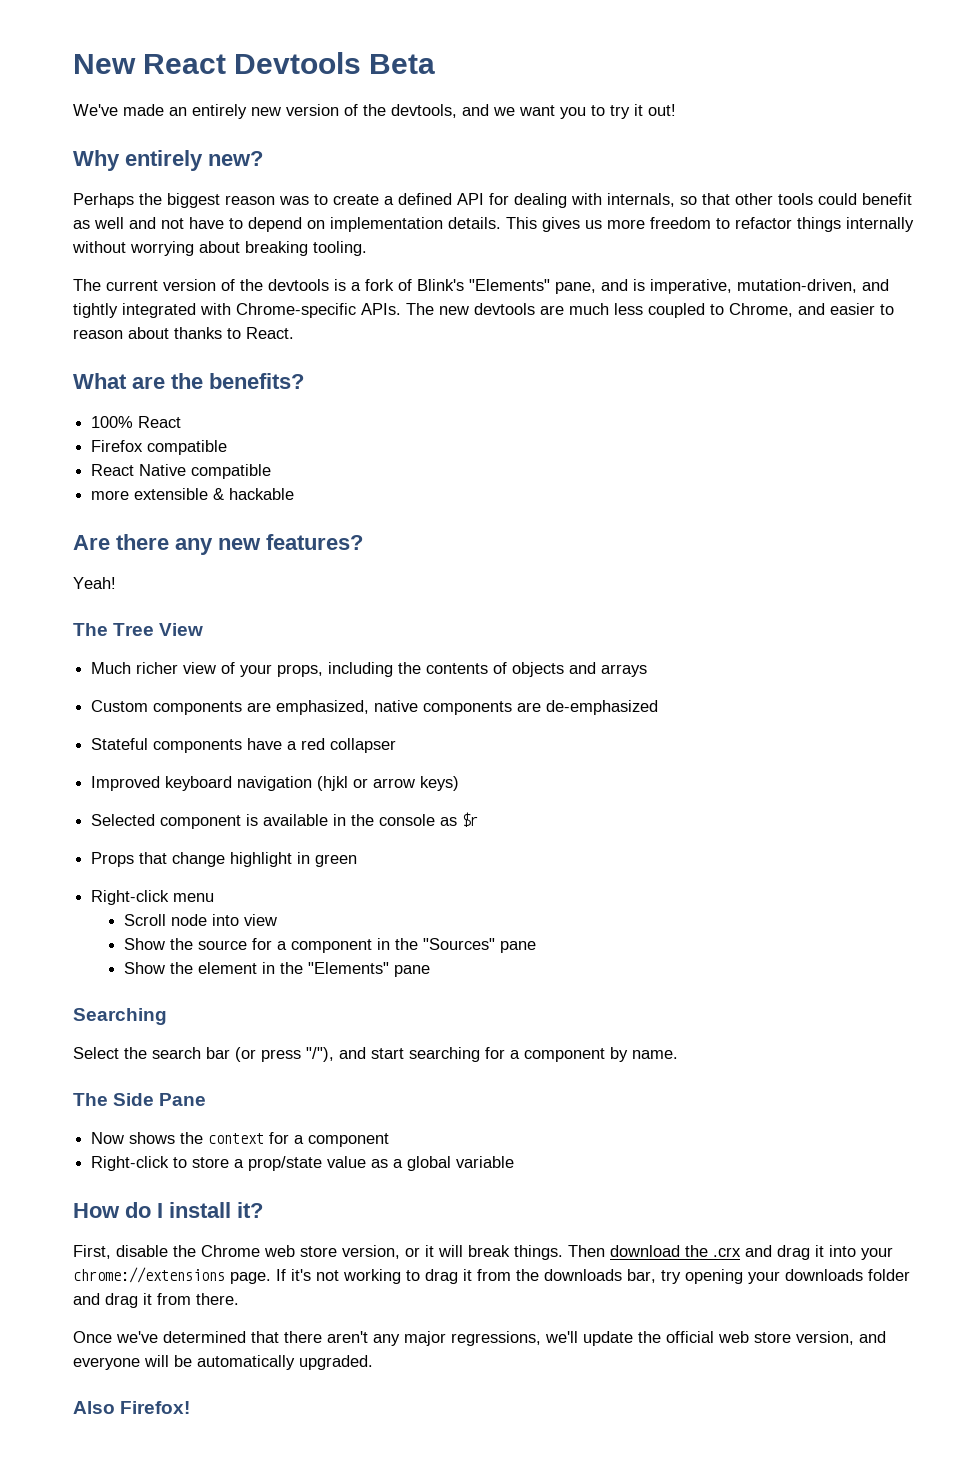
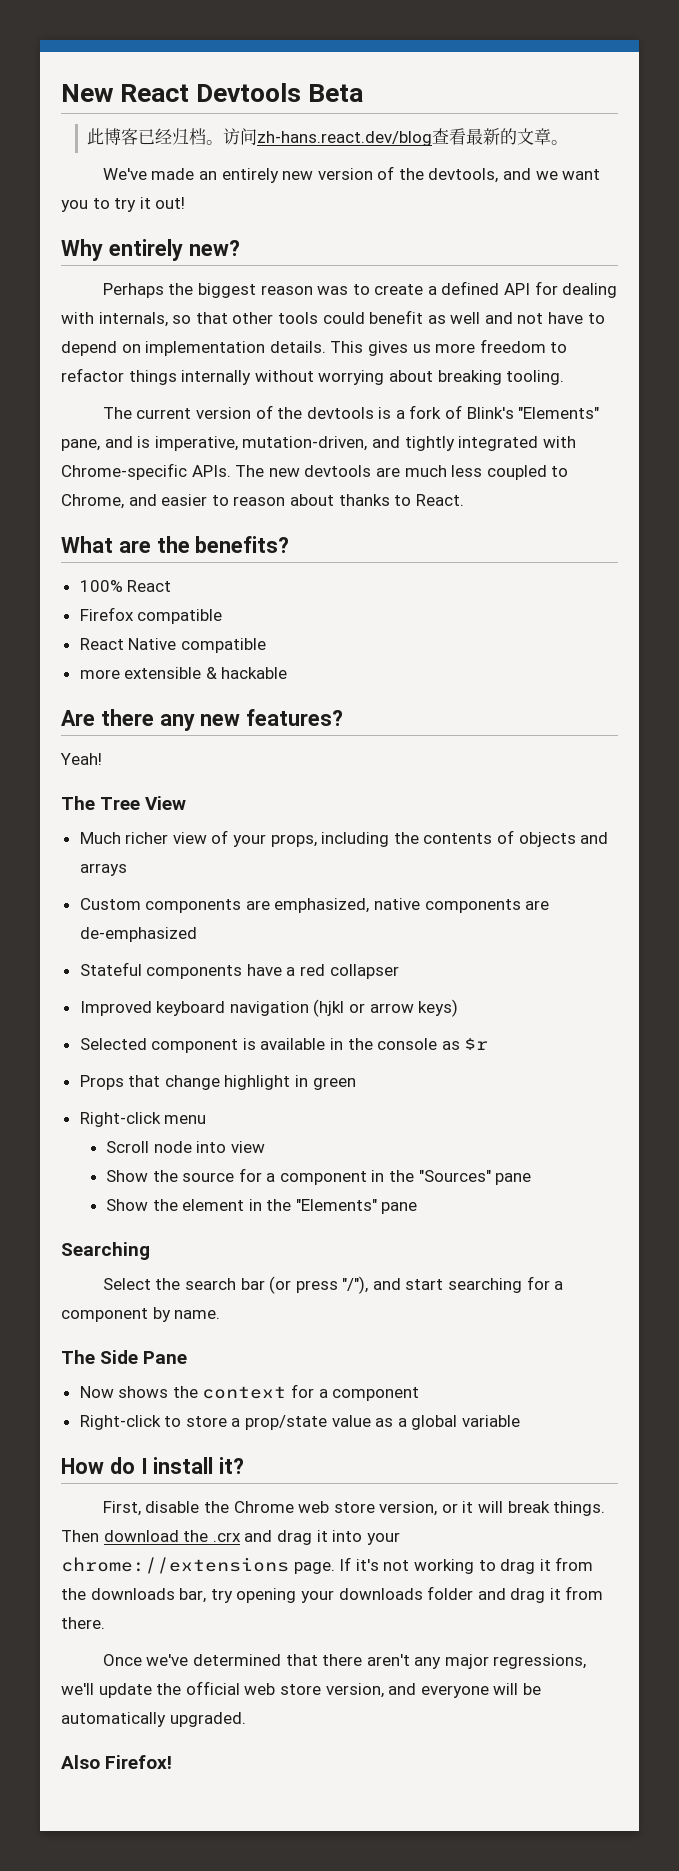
(436, 64) none -> [87,128,569,146] // 此博客已经归档。访问zh-hans.react.dev/blog查看最新的文章。

